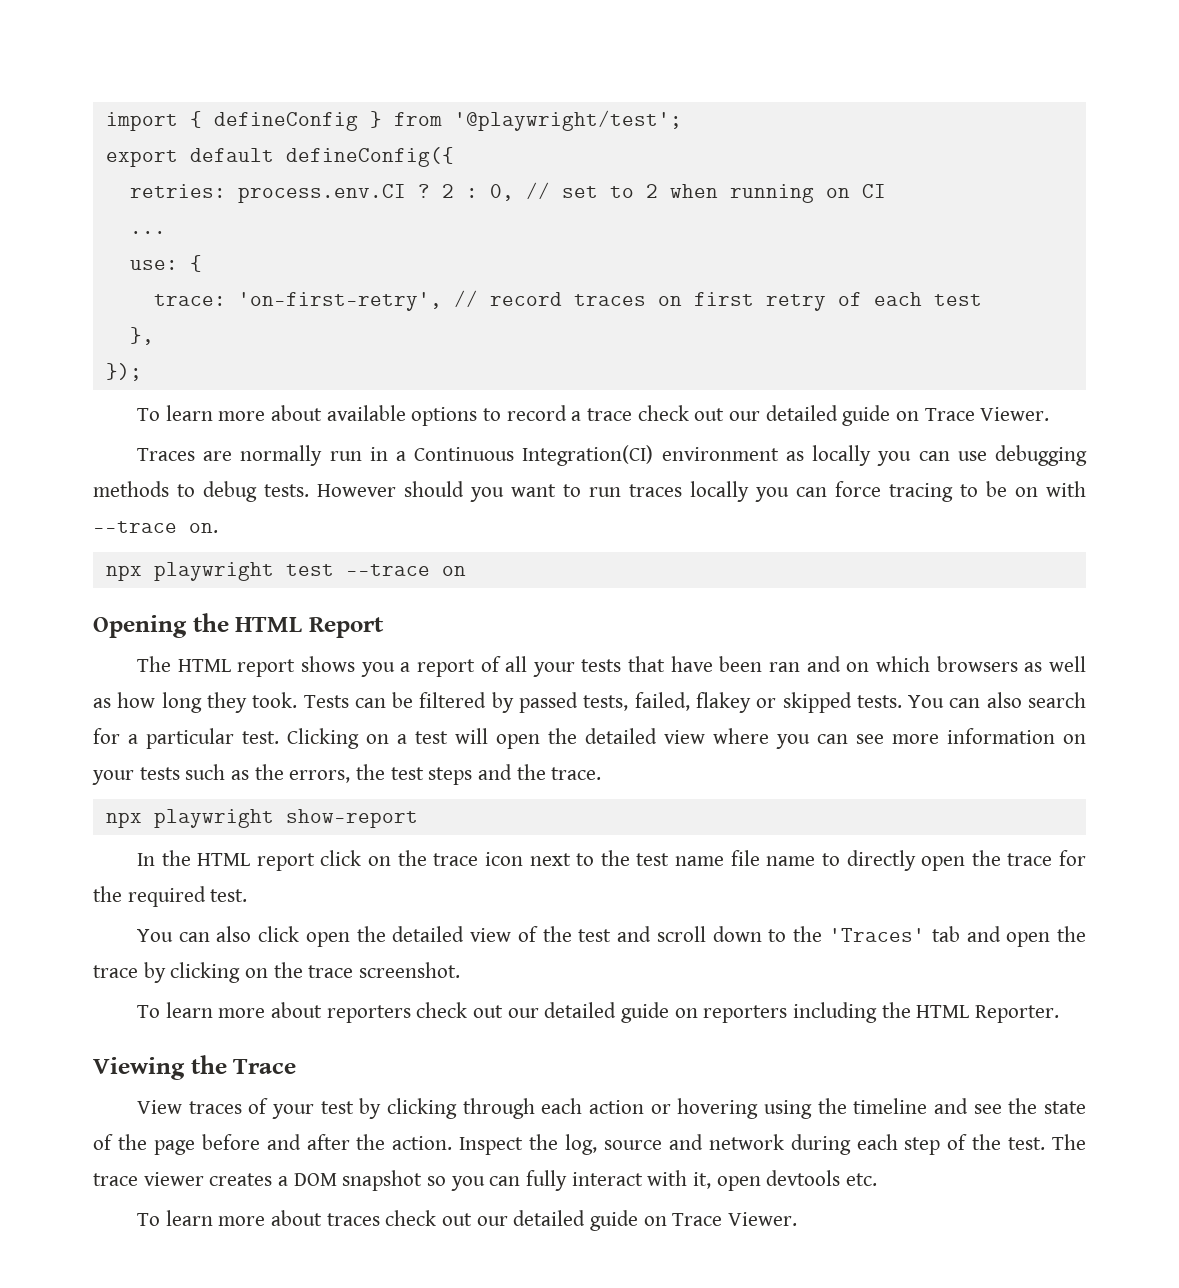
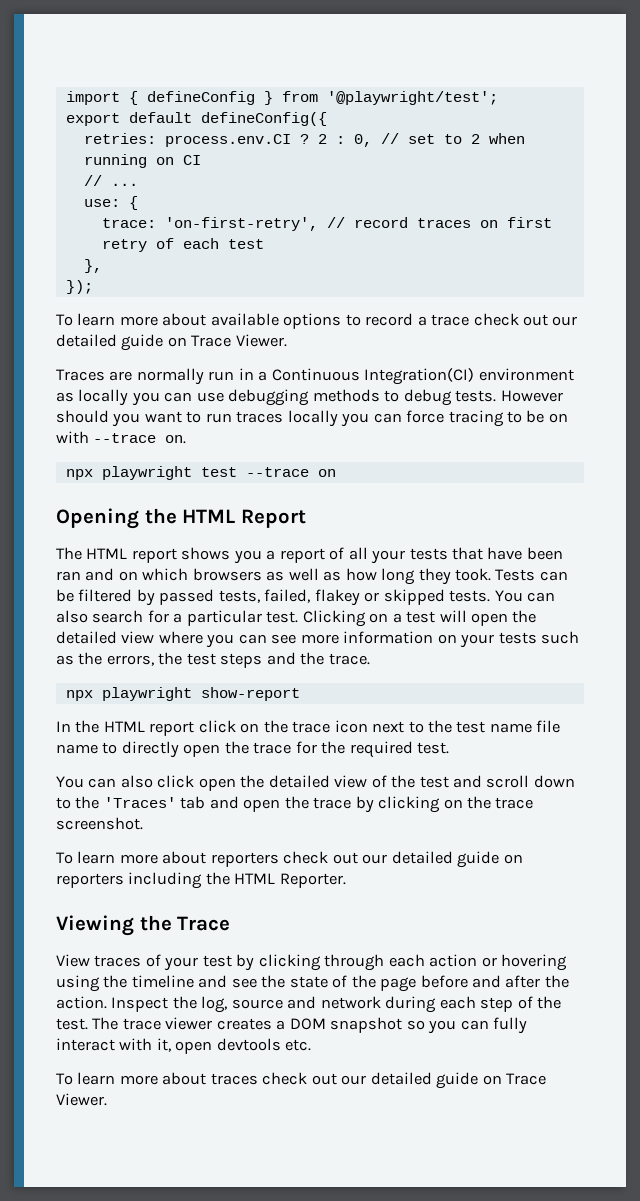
(886, 191) none -> [83,175,102,186] //

